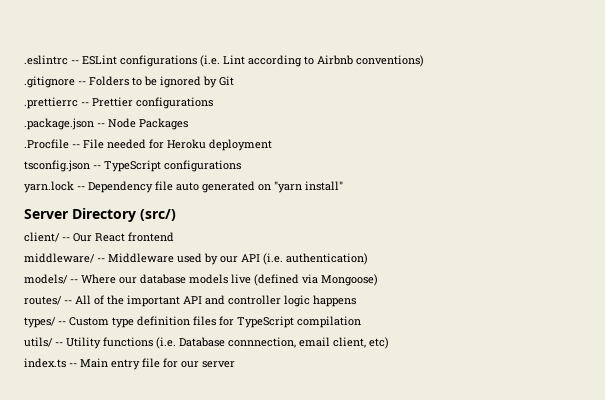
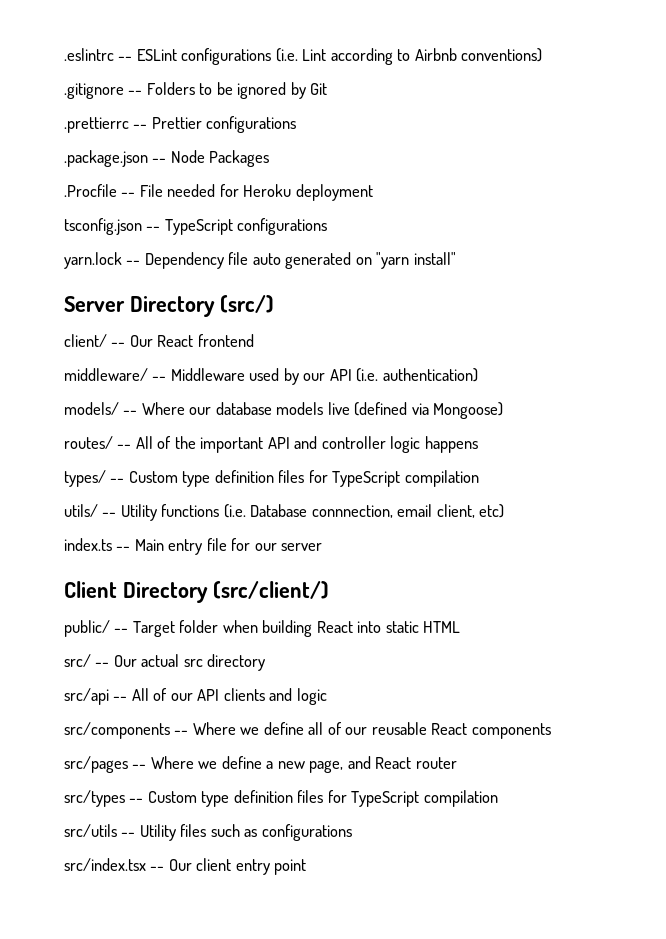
(235, 364) none -> [64,581,329,603] [64,620,461,637] [64,654,266,671] [64,688,327,705] [64,722,551,739] [64,756,457,773] [64,790,498,807] [64,824,352,841] [64,858,307,875] // Client Directory (src/client/) // public/ -- Target folder when building React into static HTML // src/ -- Our actual src directory // src/api -- All of our API clients and logic // src/components -- Where we define all of our reusable React components // src/pages -- Where we define a new page, and React router // src/types -- Custom type definition files for TypeScript compilation // src/utils -- Utility files such as configurations // src/index.tsx -- Our client entry point

